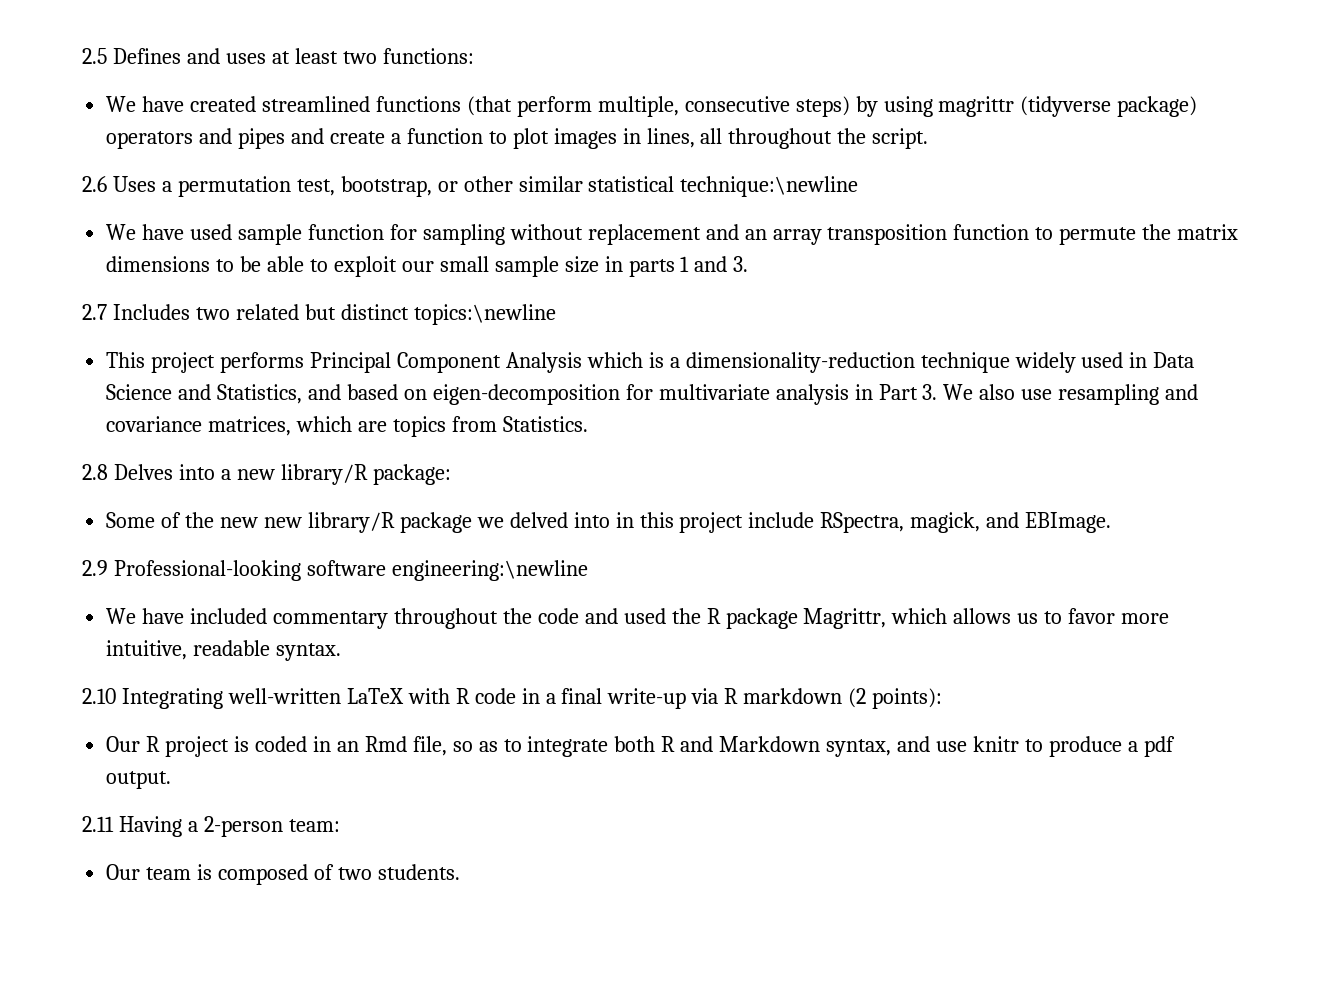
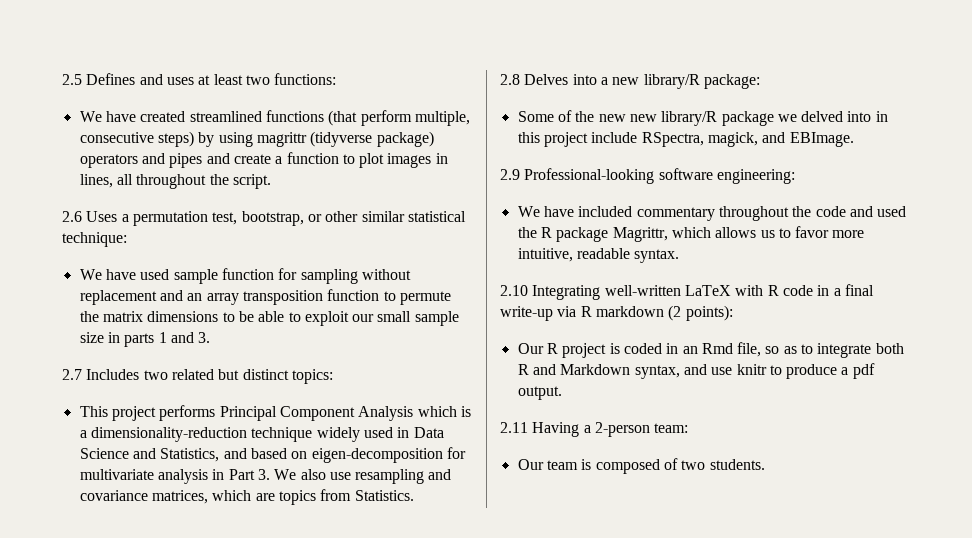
[680,176,859,197] technique:\newline -> [62,232,127,247] technique:
[413,304,556,325] topics:\newline -> [291,369,333,384] topics:
[391,560,588,581] engineering:\newline -> [716,169,795,184] engineering:

